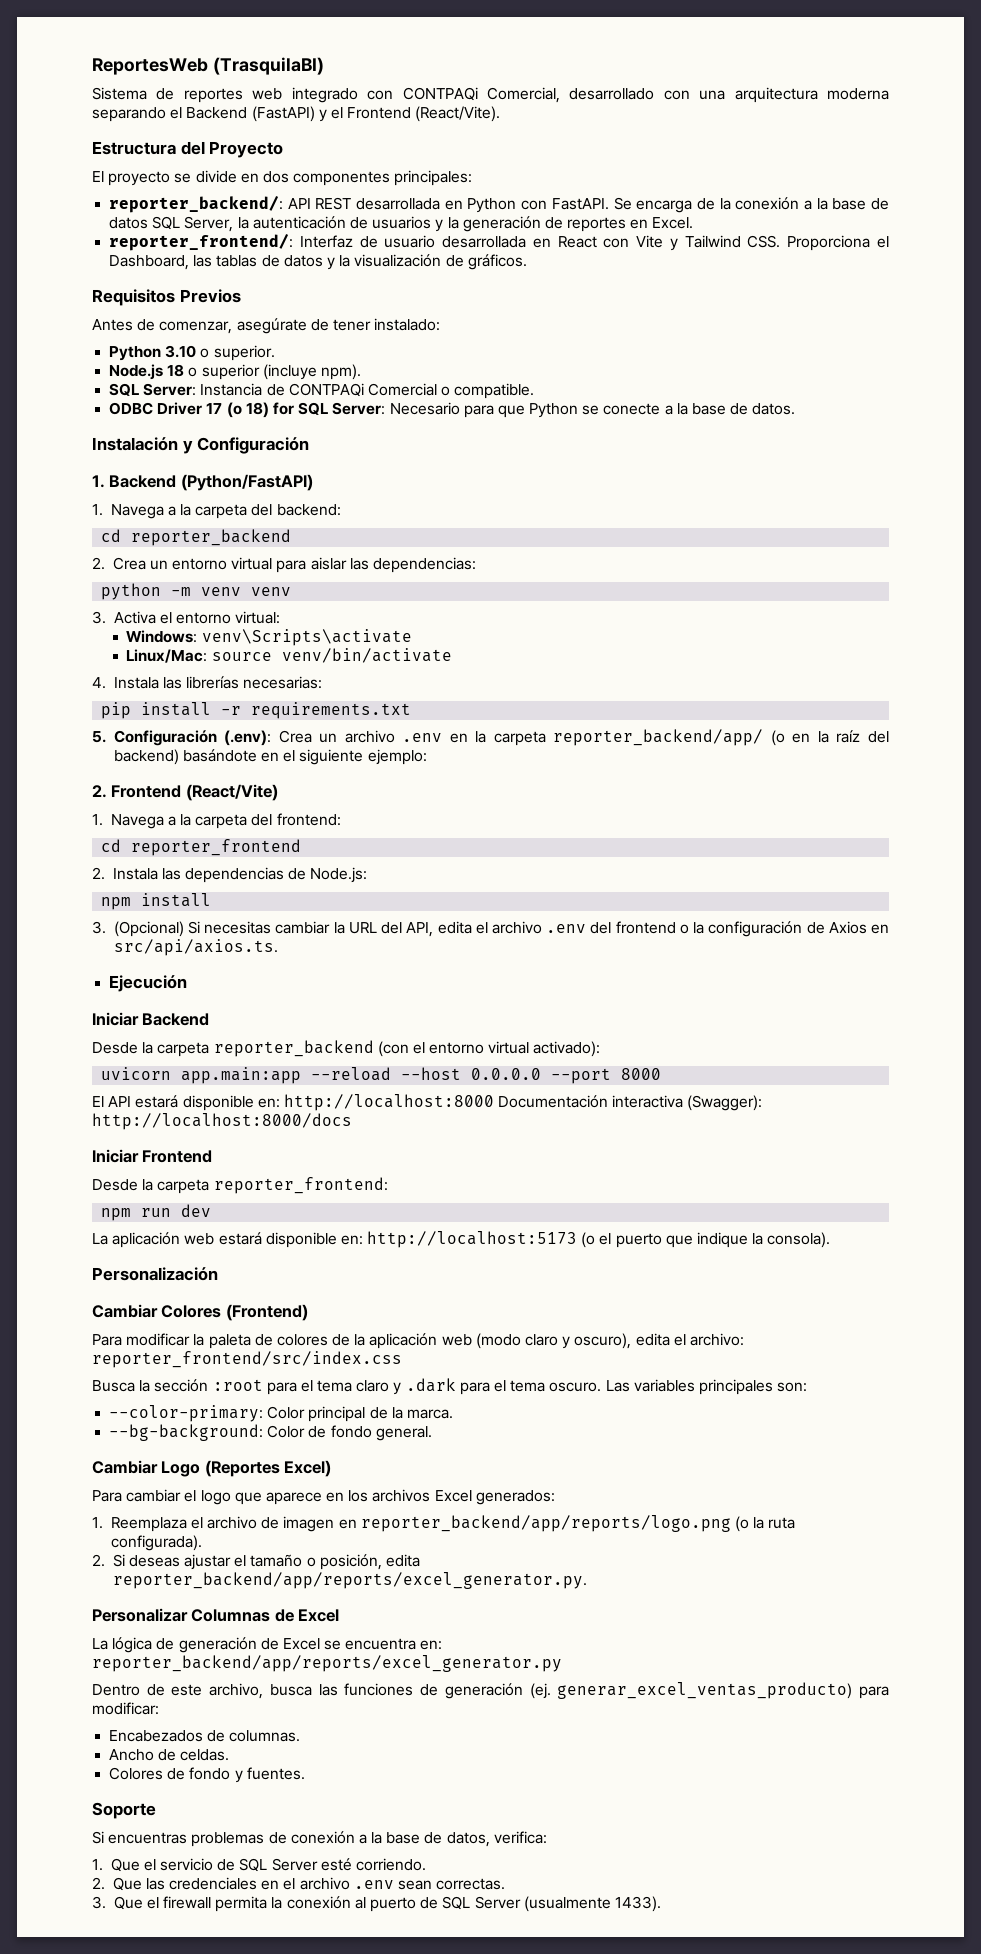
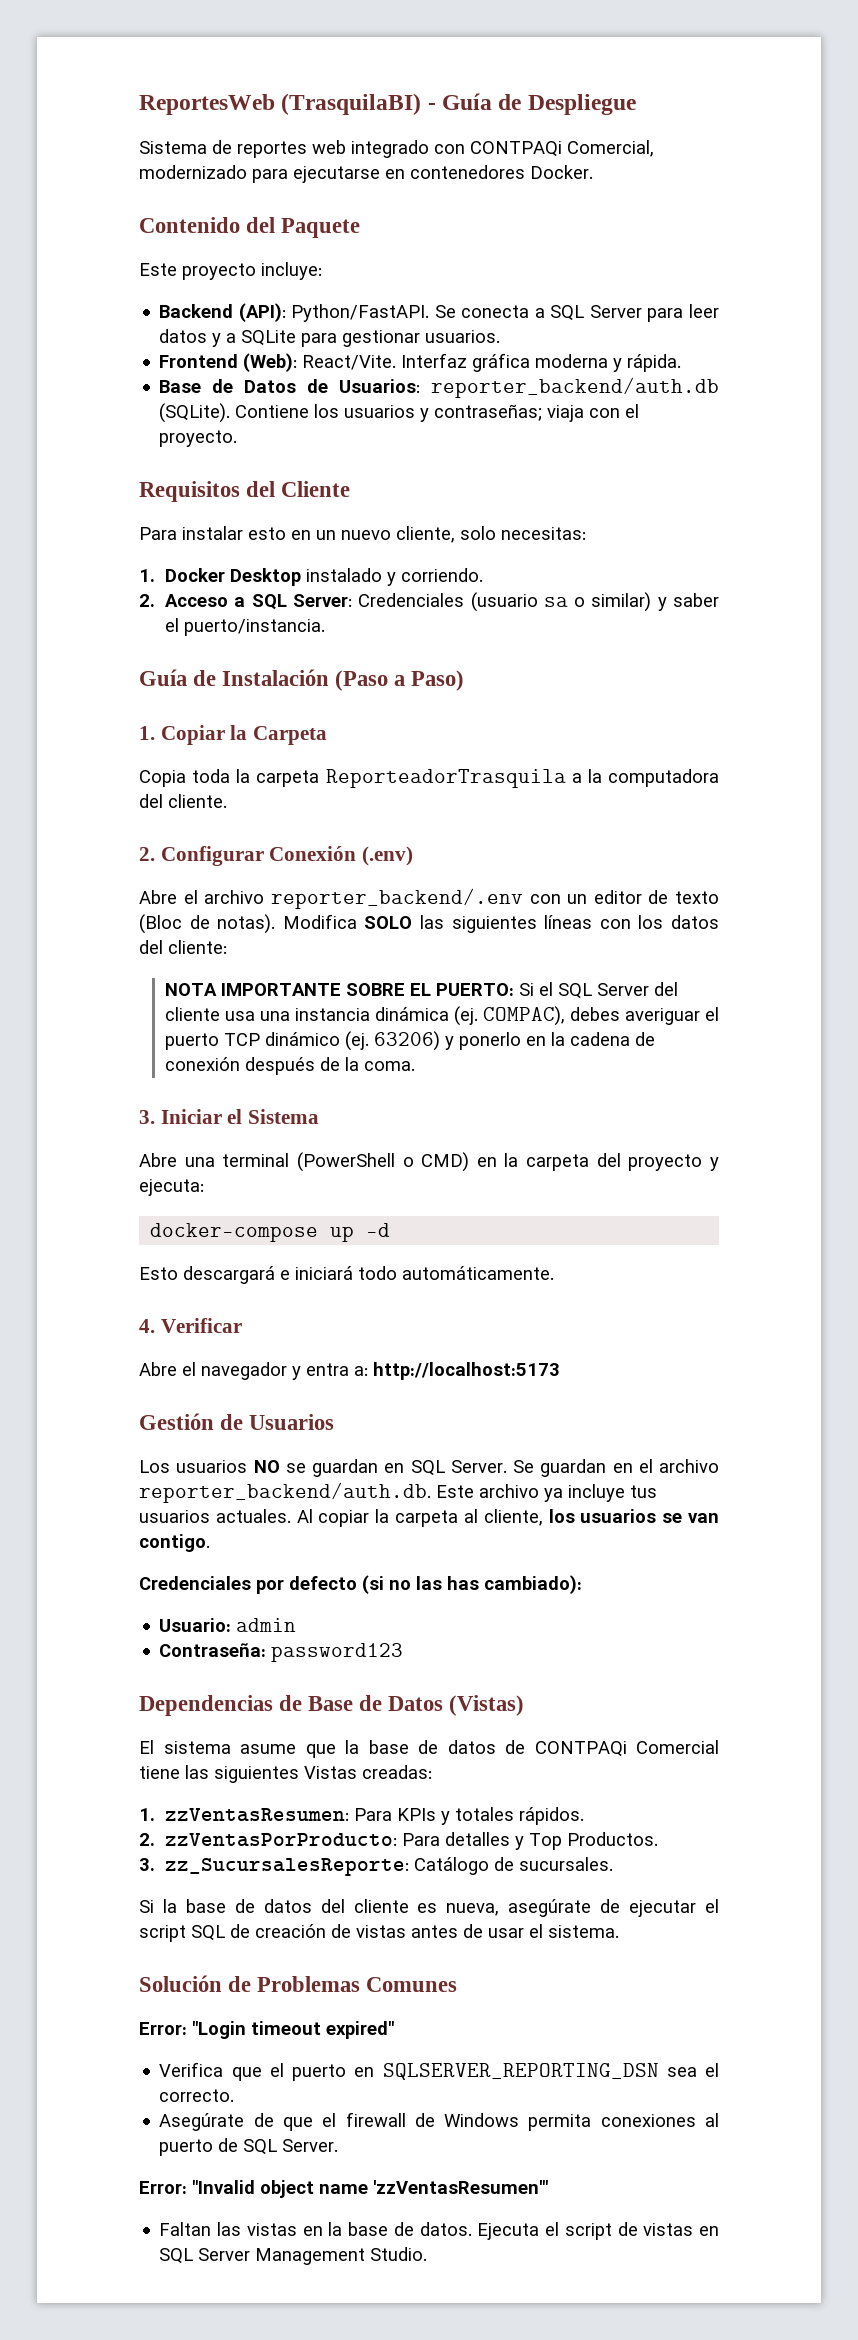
(324, 66) none -> [427,93,636,115] - Guía de Despliegue
[569,87,889,103] [92,106,501,122] [92,141,284,158] [92,170,473,186] [109,196,890,213] [109,216,694,232] [109,234,889,251] [109,254,527,270] [92,289,241,306] [92,318,441,334] [109,345,275,361] [109,364,361,380] [109,383,535,399] [109,402,796,418] [92,437,310,454] [92,474,313,491] [92,504,341,519] [101,529,292,546] [92,557,477,573] [101,583,292,600] [92,611,281,624] [126,629,412,646] [126,648,452,663] [92,676,323,689] [101,702,412,719] [92,729,889,746] [113,749,427,765] [92,784,278,801] [92,813,341,829] [101,839,302,856] [92,867,368,883] [101,893,212,910] [92,921,890,937] [113,939,278,956] [109,975,188,992] [92,1012,210,1026] [92,1040,601,1057] [101,1067,662,1084] [92,1094,763,1111] [92,1113,352,1130] [92,1149,213,1163] [92,1177,388,1194] [101,1204,212,1221] [92,1231,831,1248] [92,1267,218,1281] [92,1304,308,1321] [92,1333,744,1349] [92,1351,402,1368] [92,1378,808,1395] [109,1405,453,1422] [109,1424,432,1441] [92,1460,332,1477] [92,1489,555,1505] [92,1515,796,1532] [110,1535,202,1551] [92,1554,421,1570] [112,1572,587,1589] [92,1608,340,1622] [92,1637,443,1653] [92,1655,562,1672] [92,1682,889,1699] [92,1702,159,1715] [109,1730,301,1742] [109,1749,230,1761] [109,1767,305,1783] [92,1802,156,1819] [92,1831,547,1847] [92,1858,427,1872] [92,1877,506,1891] [92,1896,661,1912] desarrollado con una arquitectura moderna separando el Backend (FastAPI) y el Frontend (React/Vite). // Estructura del Proyecto // El proyecto se divide en dos componentes principales: // reporter_backend/: API REST desarrollada en Python con FastAPI. Se encarga de la conexión a la base de datos SQL Server, la autenticación de usuarios y la generación de reportes en Excel. // reporter_frontend/: Interfaz de usuario desarrollada en React con Vite y Tailwind CSS. Proporciona el Dashboard, las tablas de datos y la visualización de gráficos. // Requisitos Previos // Antes de comenzar, asegúrate de tener instalado: // Python 3.10 o superior. // Node.js 18 o superior (incluye npm). // SQL Server: Instancia de CONTPAQi Comercial o compatible. // ODBC Driver 17 (o 18) for SQL Server: Necesario para que Python se conecte a la base de datos. // Instalación y Configuración // 1. Backend (Python/FastAPI) // 1. Navega a la carpeta del backend: // cd reporter_backend // 2. Crea un entorno virtual para aislar las dependencias: // python -m venv venv // 3. Activa el entorno virtual: // Windows: venv\Scripts\activate // Linux/Mac: source venv/bin/activate // 4. Instala las librerías necesarias: // pip install -r requirements.txt // 5. Configuración (.env): Crea un archivo .env en la carpeta reporter_backend/app/ (o en la raíz del backend) basándote en el siguiente ejemplo: // 2. Frontend (React/Vite) // 1. Navega a la carpeta del frontend: // cd reporter_frontend // 2. Instala las dependencias de Node.js: // npm install // 3. (Opcional) Si necesitas cambiar la URL del API, edita el archivo .env del frontend o la configuración de Axios en src/api/axios.ts. // Ejecución // Iniciar Backend // Desde la carpeta reporter_backend (con el entorno virtual activado): // uvicorn app.main:app --reload --host 0.0.0.0 --port 8000 // El API estará disponible en: http://localhost:8000 Documentación interactiva (Swagger): http://localhost:8000/docs // Iniciar Frontend // Desde la carpeta reporter_frontend: // npm run dev // La aplicación web estará disponible en: http://localhost:5173 (o el puerto que indique la consola). // Personalización // Cambiar Colores (Frontend) // Para modificar la paleta de colores de la aplicación web (modo claro y oscuro), edita el archivo: reporter_frontend/src/index.css // Busca la sección :root para el tema claro y .dark para el tema oscuro. Las variables principales son: // --color-primary: Color principal de la marca. // --bg-background: Color de fondo general. // Cambiar Logo (Reportes Excel) // Para cambiar el logo que aparece en los archivos Excel generados: // 1. Reemplaza el archivo de imagen en reporter_backend/app/reports/logo.png (o la ruta configurada). // 2. Si deseas ajustar el tamaño o posición, edita reporter_backend/app/reports/excel_generator.py. // Personalizar Columnas de Excel // La lógica de generación de Excel se encuentra en: reporter_backend/app/reports/excel_generator.py // Dentro de este archivo, busca las funciones de generación (ej. generar_excel_ventas_producto) para modificar: // Encabezados de columnas. // Ancho de celdas. // Colores de fondo y fuentes. // Soporte // Si encuentras problemas de conexión a la base de datos, verifica: // 1. Que el servicio de SQL Server esté corriendo. // 2. Que las credenciales en el archivo .env sean correctas. // 3. Que el firewall permita la conexión al puerto de SQL Server (usualmente 1433). -> [139,165,593,183] [139,217,361,238] [139,262,322,280] [159,303,719,322] [159,329,501,347] [159,353,682,372] [159,377,719,398] [159,403,640,423] [159,430,238,447] [139,481,351,502] [139,526,586,543] [139,568,483,586] [139,592,719,612] [164,618,325,636] [139,669,465,691] [139,725,328,745] [139,769,719,788] [139,794,227,808] [139,846,414,866] [139,888,719,909] [139,914,720,934] [139,940,227,954] [164,982,678,999] [164,1006,719,1026] [164,1031,655,1051] [164,1057,415,1075] [139,1109,320,1124] [139,1152,719,1172] [139,1179,204,1196] [150,1223,391,1242] [139,1266,554,1284] [139,1318,242,1333] [139,1362,560,1380] [139,1413,335,1430] [139,1459,719,1477] [139,1482,657,1503] [139,1509,719,1527] [139,1534,210,1552] [139,1575,582,1594] [159,1618,297,1632] [159,1643,404,1662] [139,1695,525,1716] [139,1740,719,1758] [139,1765,432,1783] [139,1807,584,1825] [139,1832,658,1850] [139,1857,613,1876] [139,1899,720,1917] [139,1924,619,1942] [139,1975,458,1992] [139,2021,394,2039] [159,2062,719,2081] [159,2089,235,2102] [159,2112,719,2131] [159,2138,339,2156] [139,2180,548,2198] [159,2222,719,2240] [159,2247,428,2265] modernizado para ejecutarse en contenedores Docker. // Contenido del Paquete // Este proyecto incluye: // Backend (API): Python/FastAPI. Se conecta a SQL Server para leer datos y a SQLite para gestionar usuarios. // Frontend (Web): React/Vite. Interfaz gráfica moderna y rápida. // Base de Datos de Usuarios: reporter_backend/auth.db (SQLite). Contiene los usuarios y contraseñas; viaja con el proyecto. // Requisitos del Cliente // Para instalar esto en un nuevo cliente, solo necesitas: // 1. Docker Desktop instalado y corriendo. // 2. Acceso a SQL Server: Credenciales (usuario sa o similar) y saber el puerto/instancia. // Guía de Instalación (Paso a Paso) // 1. Copiar la Carpeta // Copia toda la carpeta ReporteadorTrasquila a la computadora del cliente. // 2. Configurar Conexión (.env) // Abre el archivo reporter_backend/.env con un editor de texto (Bloc de notas). Modifica SOLO las siguientes líneas con los datos del cliente: // NOTA IMPORTANTE SOBRE EL PUERTO: Si el SQL Server del cliente usa una instancia dinámica (ej. COMPAC), debes averiguar el puerto TCP dinámico (ej. 63206) y ponerlo en la cadena de conexión después de la coma. // 3. Iniciar el Sistema // Abre una terminal (PowerShell o CMD) en la carpeta del proyecto y ejecuta: // docker-compose up -d // Esto descargará e iniciará todo automáticamente. // 4. Verificar // Abre el navegador y entra a: http://localhost:5173 // Gestión de Usuarios // Los usuarios NO se guardan en SQL Server. Se guardan en el archivo reporter_backend/auth.db. Este archivo ya incluye tus usuarios actuales. Al copiar la carpeta al cliente, los usuarios se van contigo. // Credenciales por defecto (si no las has cambiado): // Usuario: admin // Contraseña: password123 // Dependencias de Base de Datos (Vistas) // El sistema asume que la base de datos de CONTPAQi Comercial tiene las siguientes Vistas creadas: // 1. zzVentasResumen: Para KPIs y totales rápidos. // 2. zzVentasPorProducto: Para detalles y Top Productos. // 3. zz_SucursalesReporte: Catálogo de sucursales. // Si la base de datos del cliente es nueva, asegúrate de ejecutar el script SQL de creación de vistas antes de usar el sistema. // Solución de Problemas Comunes // Error: "Login timeout expired" // Verifica que el puerto en SQLSERVER_REPORTING_DSN sea el correcto. // Asegúrate de que el firewall de Windows permita conexiones al puerto de SQL Server. // Error: "Invalid object name 'zzVentasResumen'" // Faltan las vistas en la base de datos. Ejecuta el script de vistas en SQL Server Management Studio.

